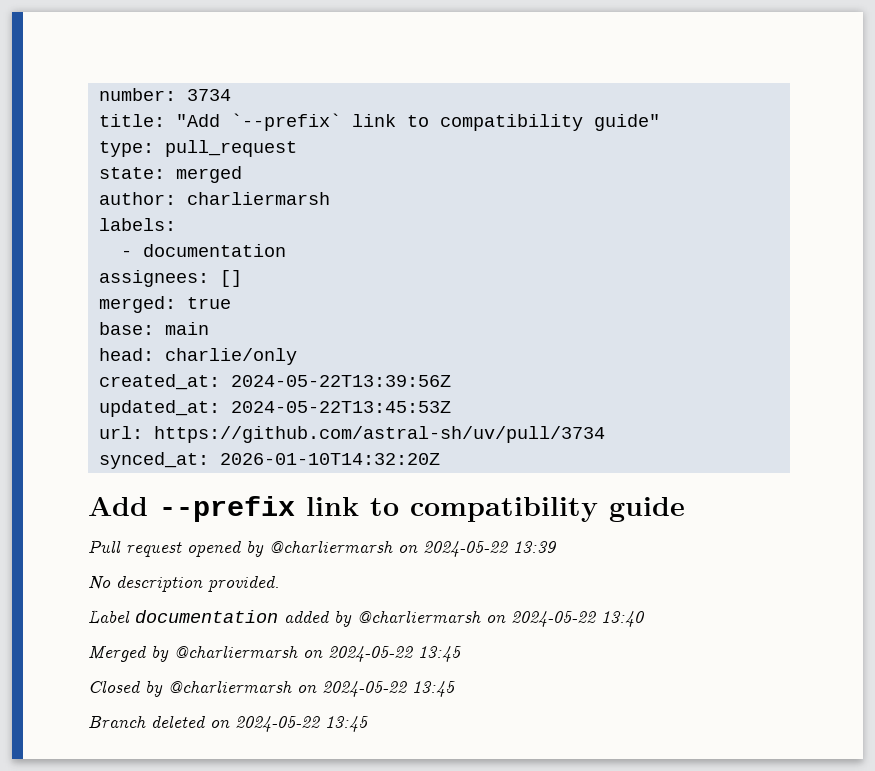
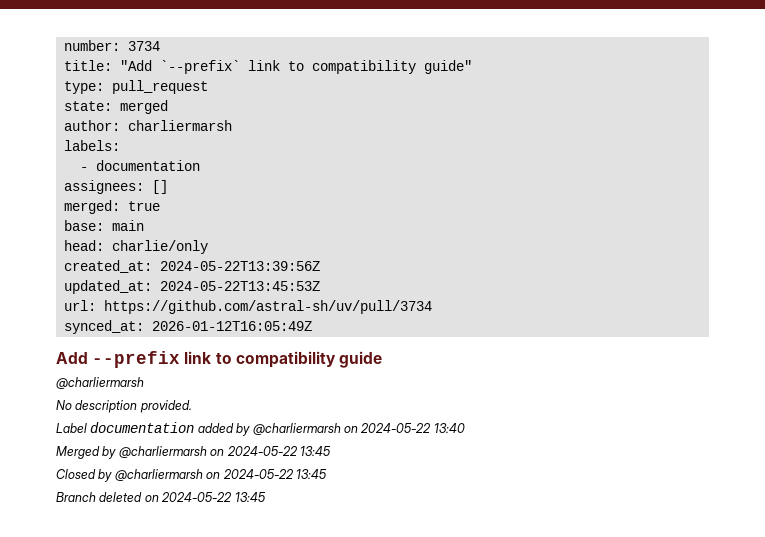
[219,453,440,465] 2026-01-10T14:32:20Z -> [151,321,312,331] 2026-01-12T16:05:49Z
[88,540,556,557] Pull request opened by @charliermarsh on 2024-05-22 13:39 -> [56,377,144,389] @charliermarsh

